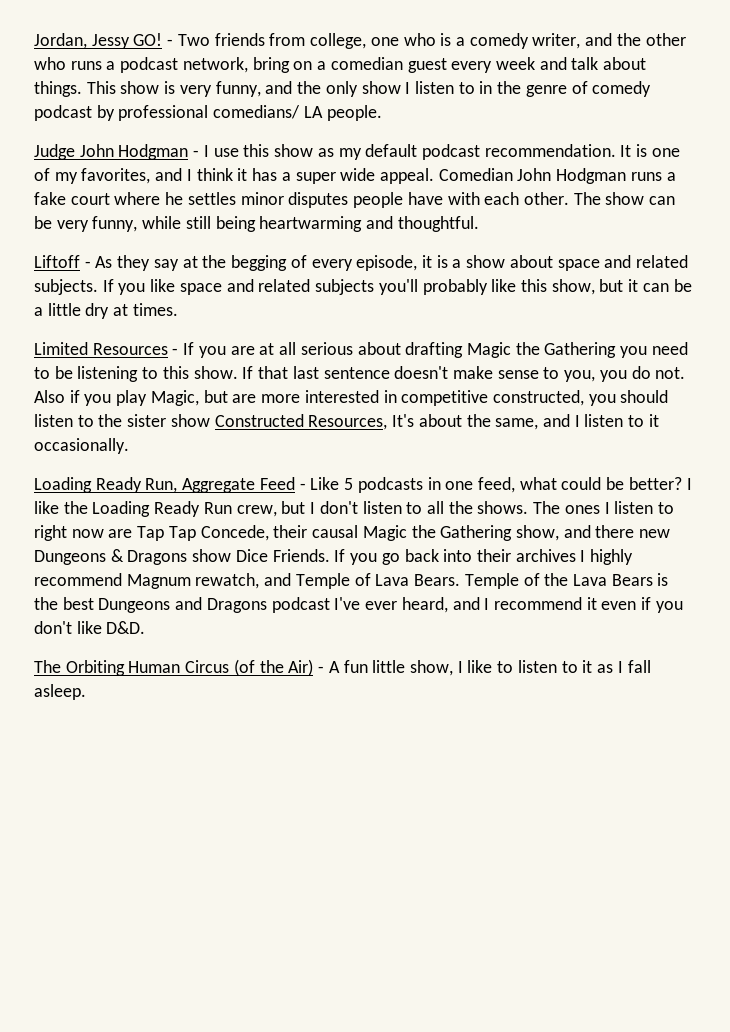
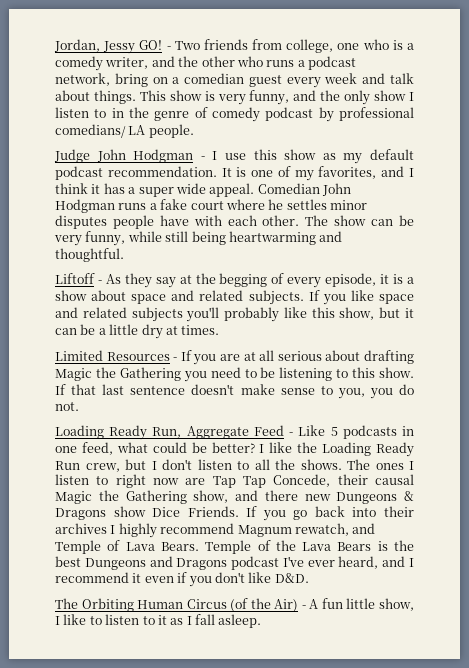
[34,390,669,406] [34,414,659,430] [34,438,129,454] Also if you play Magic, but are more interested in competitive constructed, you should listen to the sister show Constructed Resources, It's about the same, and I listen to it occasionally. -> (79, 406) none

